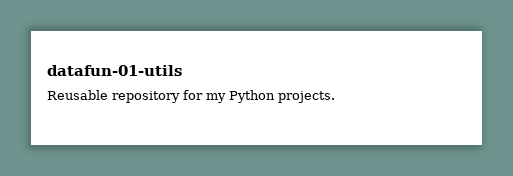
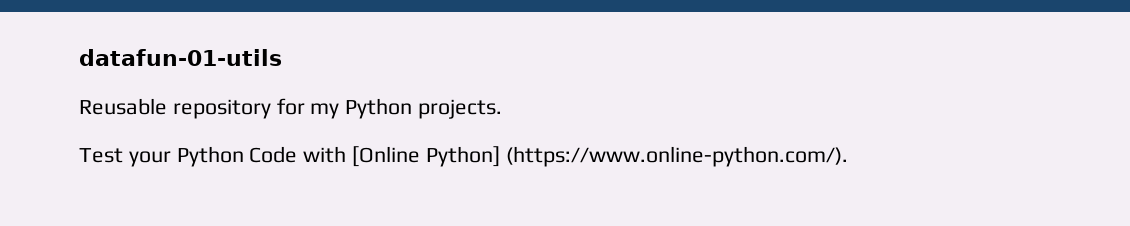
(335, 97) none -> [79,146,848,167] // Test your Python Code with [Online Python] (https://www.online-python.com/).

